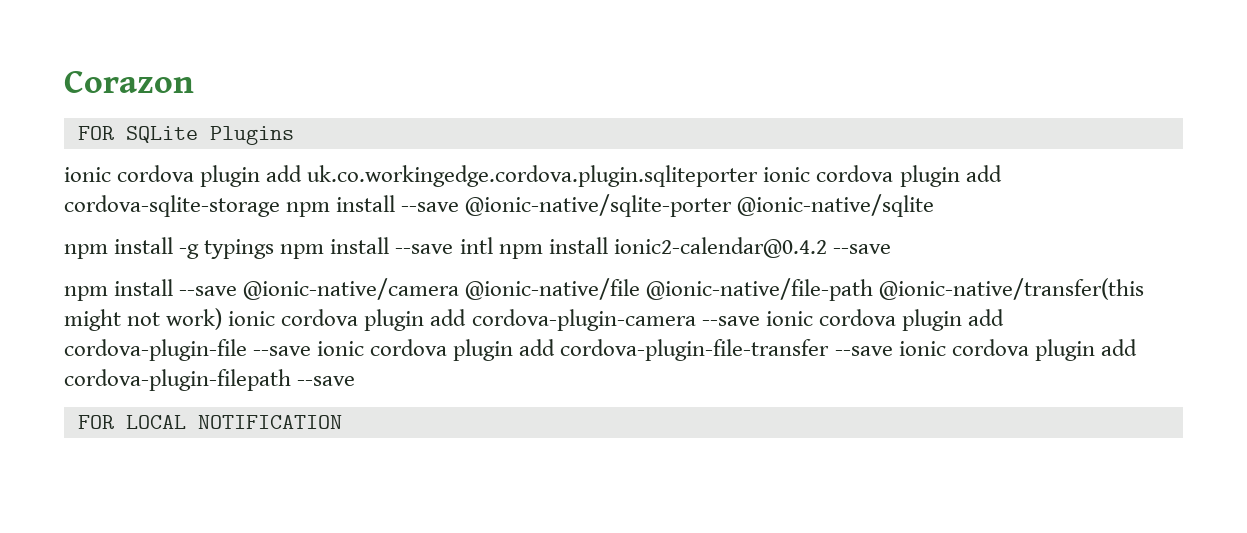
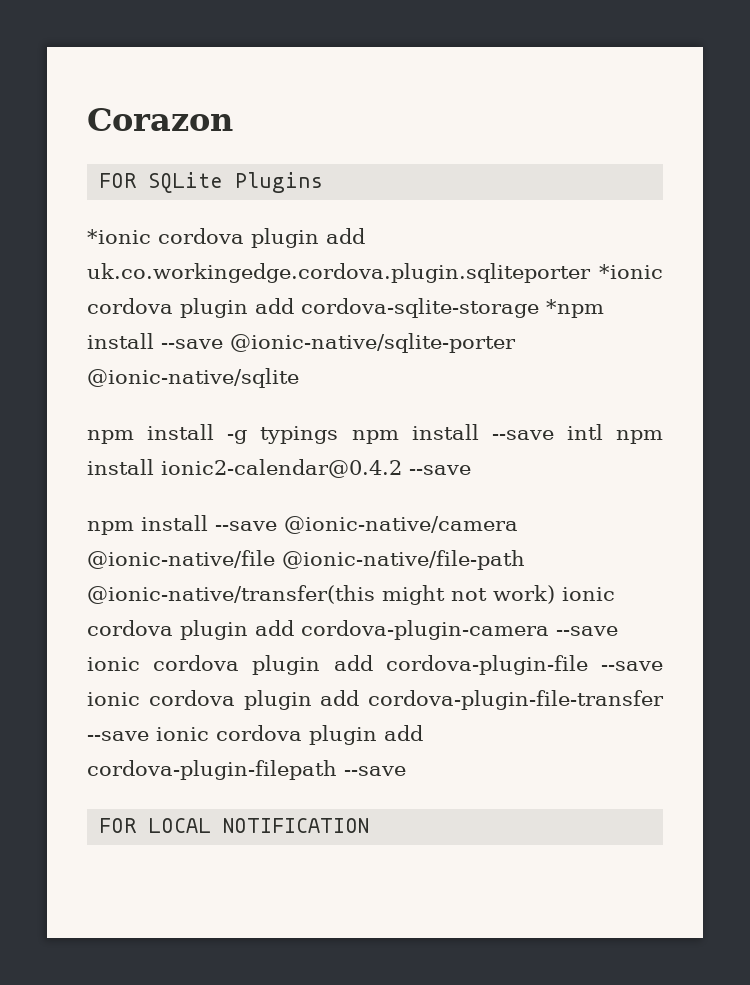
[64,167,111,182] ionic -> [87,229,151,244] *ionic
[763,167,811,182] ionic -> [599,264,663,279] *ionic
[286,202,331,217] npm -> [546,299,604,318] *npm

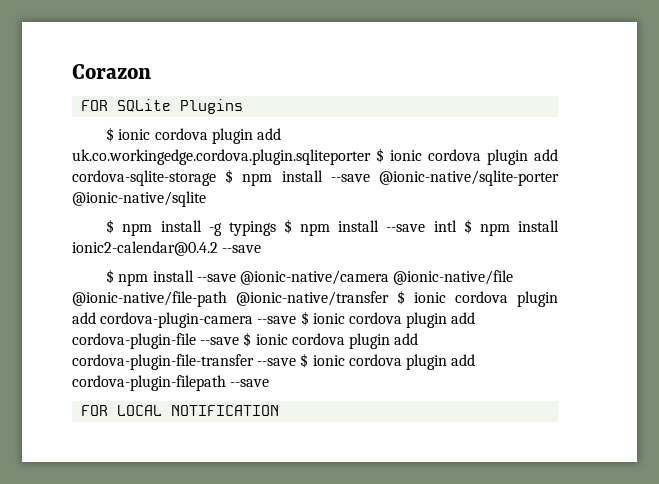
[87,229,151,244] *ionic -> [106,127,151,142] $ ionic
[599,264,663,279] *ionic -> [376,148,422,163] $ ionic
[546,299,604,318] *npm -> [225,169,273,186] $ npm
(299, 378) none -> [106,219,115,234] $
(339, 435) none -> [283,219,292,234] $
(603, 432) none -> [463,219,472,234] $
(471, 470) none -> [106,269,115,284] $
[87,585,555,605] @ionic-native/transfer(this might not work) -> [236,290,405,306] @ionic-native/transfer $
(618, 631) none -> [300,311,309,326] $
(663, 666) none -> [243,332,252,347] $
(149, 736) none -> [300,353,309,368] $

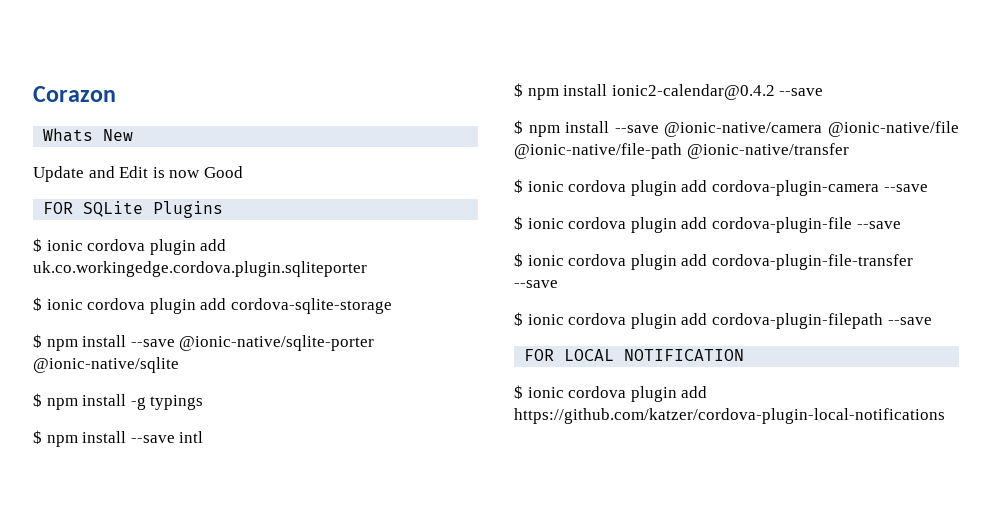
(151, 71) none -> [43,128,134,142] [33,166,243,182] // Whats New // Update and Edit is now Good
(371, 157) none -> (367, 269) //
(216, 178) none -> (392, 306) //
(276, 228) none -> (204, 402) //
(457, 226) none -> (204, 437) //
(389, 298) none -> (849, 151) //
(297, 320) none -> (928, 188) //
(240, 341) none -> (901, 225) //
(297, 362) none -> (558, 284) //
(280, 410) none -> [514,385,708,402] [514,408,945,424] // $ ionic cordova plugin add https://github.com/katzer/cordova-plugin-local-notifications

